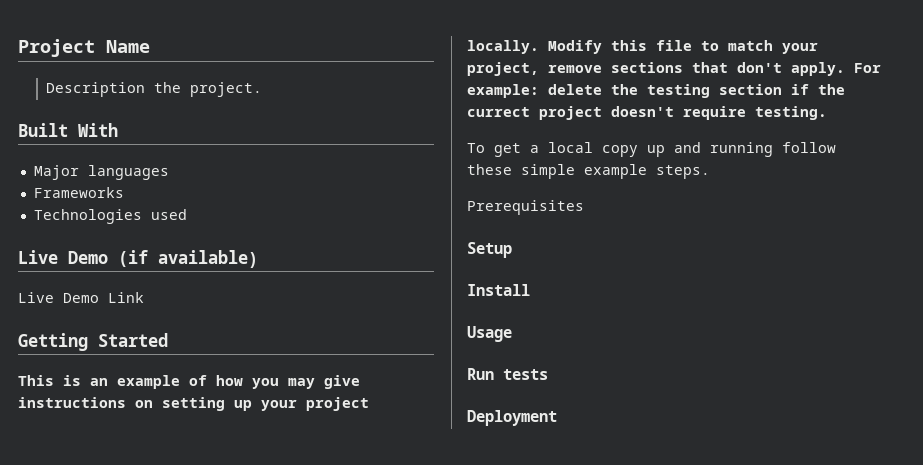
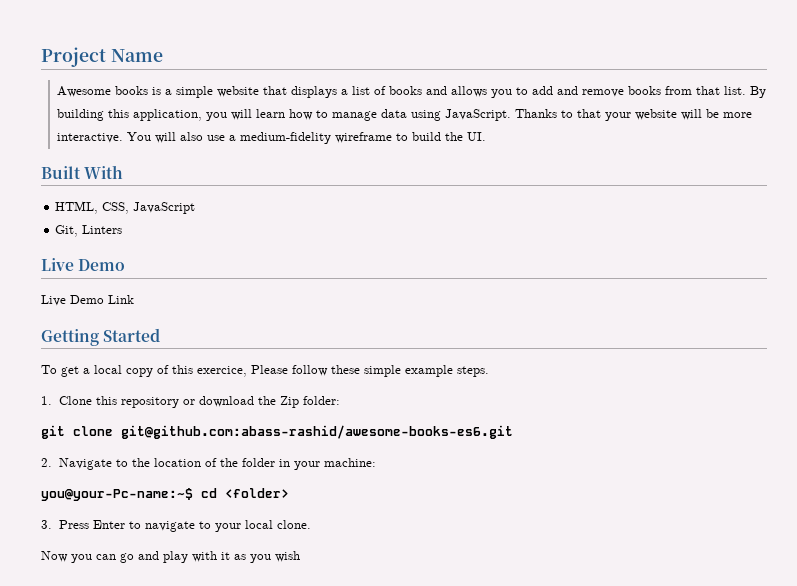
[46,82,263,97] [18,123,118,137] [33,165,169,180] [33,187,124,198] [33,209,187,224] [18,250,258,268] Description the project. // Built With // Major languages // Frameworks // Technologies used // Live Demo (if available) -> [57,86,767,98] [57,109,753,121] [57,132,487,144] [41,165,124,179] [55,201,196,214] [55,225,123,237] [41,258,126,271] Awesome books is a simple website that displays a list of books and allows you to add and remove books from that list. By building this application, you will learn how to manage data using JavaScript. Thanks to that your website will be more interactive. You will also use a medium-fidelity wireframe to build the UI. // Built With // HTML, CSS, JavaScript // Git, Linters // Live Demo
[18,375,360,389] [18,397,369,411] [467,40,818,54] [467,62,881,76] [467,84,845,98] [467,106,827,120] // This is an example of how you may give instructions on setting up your project locally. Modify this file to match your project, remove sections that don't apply. For example: delete the testing section if the currect project doesn't require testing. -> (161, 335) none
[647,142,773,157] up and running -> [157,365,288,377] of this exercice, Please
[467,200,584,215] [467,242,512,258] [467,284,530,296] [467,326,512,342] [467,368,548,380] [467,410,557,426] Prerequisites // Setup // Install // Usage // Run tests // Deployment -> [41,396,340,408] [41,425,513,439] [41,458,376,470] [41,488,289,501] [41,520,311,532] [41,551,300,563] 1. Clone this repository or download the Zip folder: // git clone git@github.com:abass-rashid/awesome-books-es6.git // 2. Navigate to the location of the folder in your machine: // you@your-Pc-name:~$ cd <folder> // 3. Press Enter to navigate to your local clone. // Now you can go and play with it as you wish

